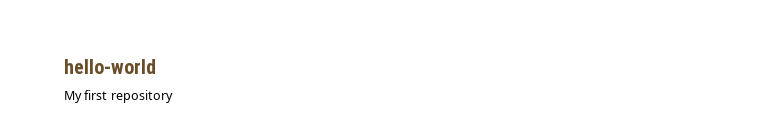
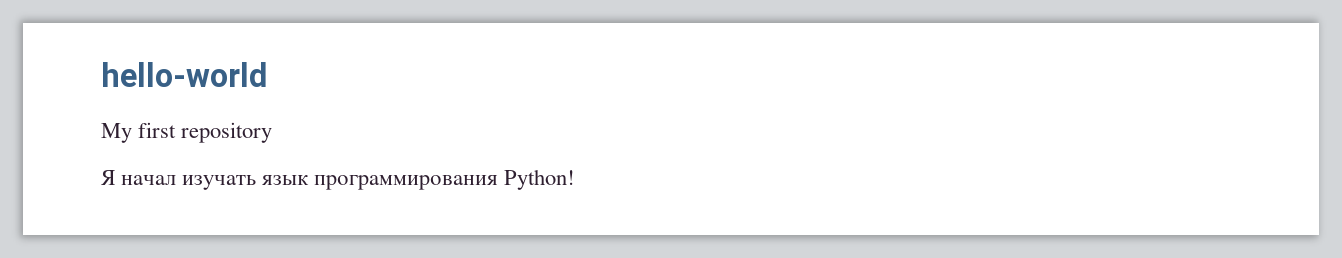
(173, 96) none -> [101,169,576,190] // Я начал изучать язык программирования Python!

